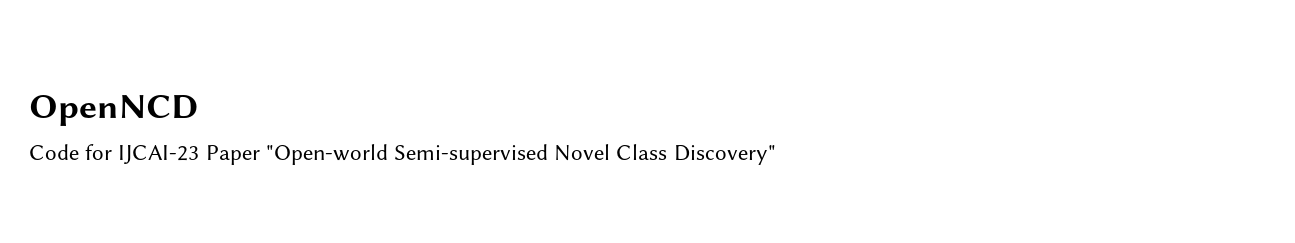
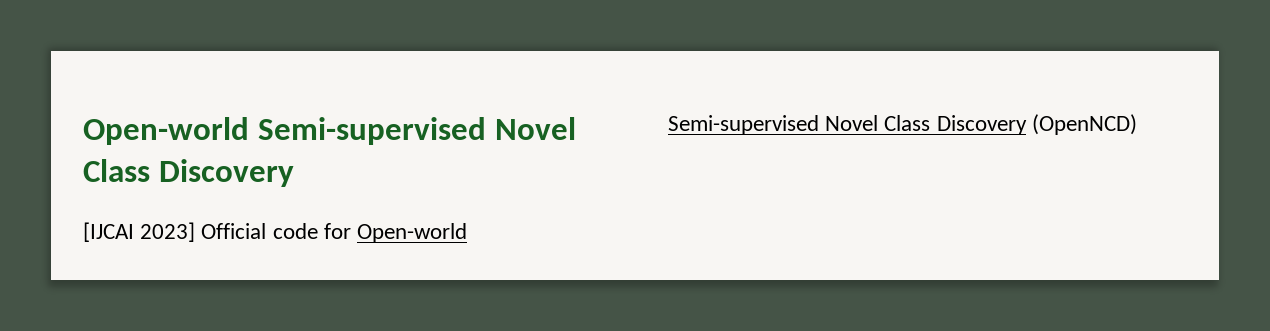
[29,95,198,126] [29,144,776,165] OpenNCD // Code for IJCAI-23 Paper "Open-world Semi-supervised Novel Class Discovery" -> [83,117,576,145] [83,159,294,187] [83,222,468,243] [668,114,1137,135] Open-world Semi-supervised Novel Class Discovery // [IJCAI 2023] Official code for Open-world Semi-supervised Novel Class Discovery (OpenNCD)

